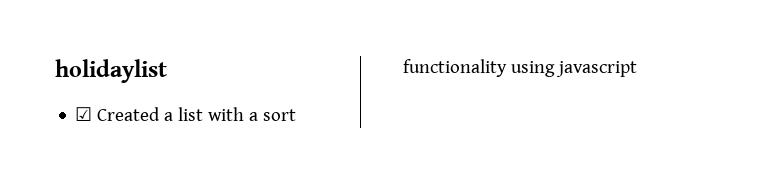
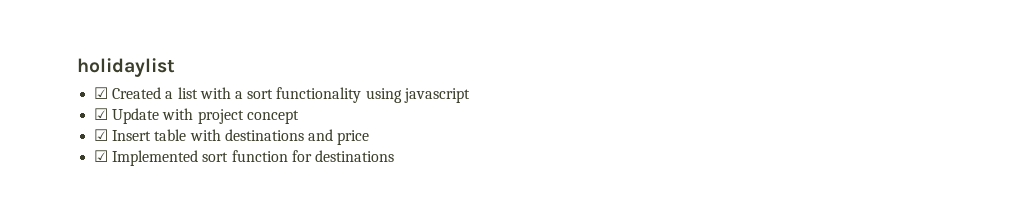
(638, 69) none -> [94,108,299,124] [94,129,370,145] [94,150,394,166] // ☑ Update with project concept // ☑ Insert table with destinations and price // ☑ Implemented sort function for destinations

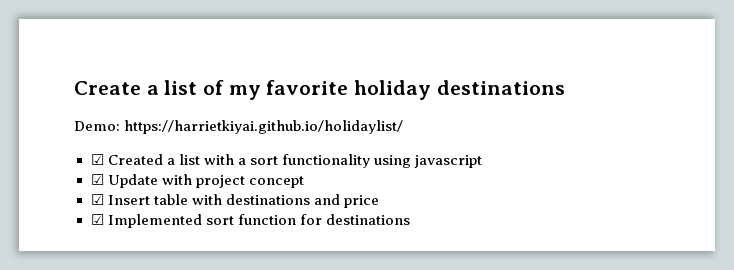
[77,58,175,77] holidaylist -> [74,80,565,100] [74,120,404,134] Create a list of my favorite holiday destinations // Demo: https://harrietkiyai.github.io/holidaylist/

